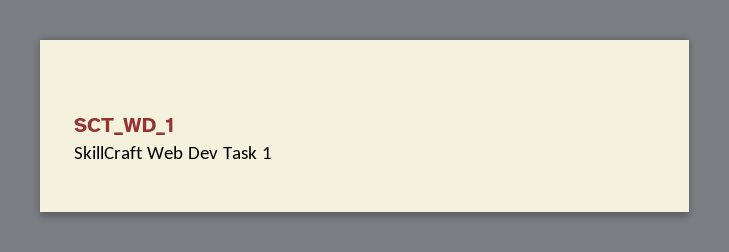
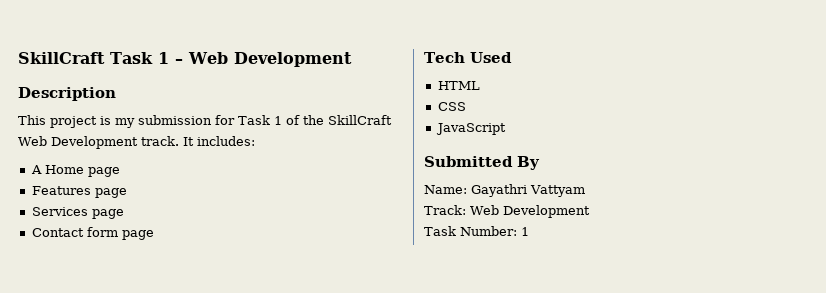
[74,118,174,135] [74,146,257,159] SCT_WD_1 // SkillCraft Web Dev Task -> [18,52,352,67] [18,87,116,101] [18,115,392,128] [18,136,255,149] [30,165,120,177] [31,186,127,198] [31,207,124,219] [31,227,154,240] [424,52,512,63] [437,81,480,90] [437,102,466,111] [435,123,506,135] [424,156,540,170] [424,184,585,197] [424,205,590,218] [424,226,517,236] SkillCraft Task 1 – Web Development // Description // This project is my submission for Task 1 of the SkillCraft Web Development track. It includes: // A Home page // Features page // Services page // Contact form page // Tech Used // HTML // CSS // JavaScript // Submitted By // Name: Gayathri Vattyam // Track: Web Development // Task Number:

